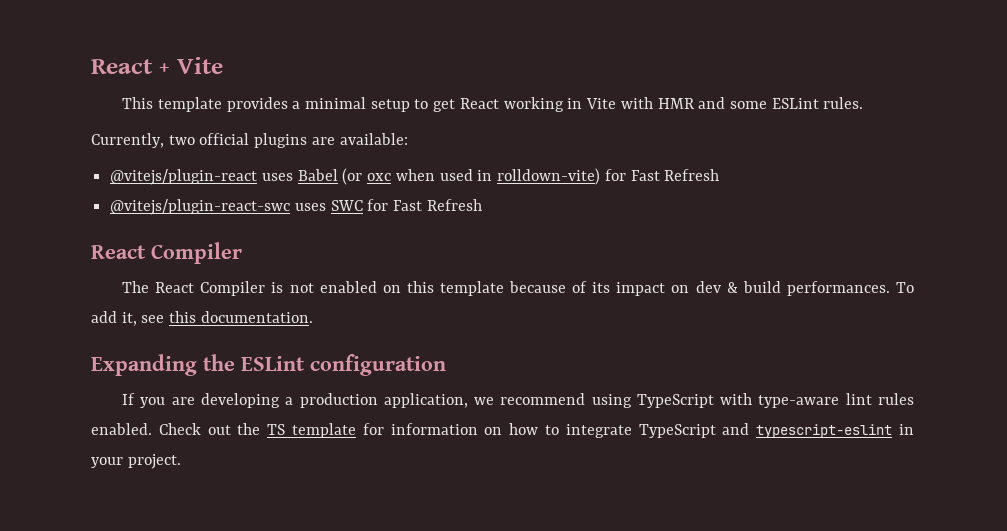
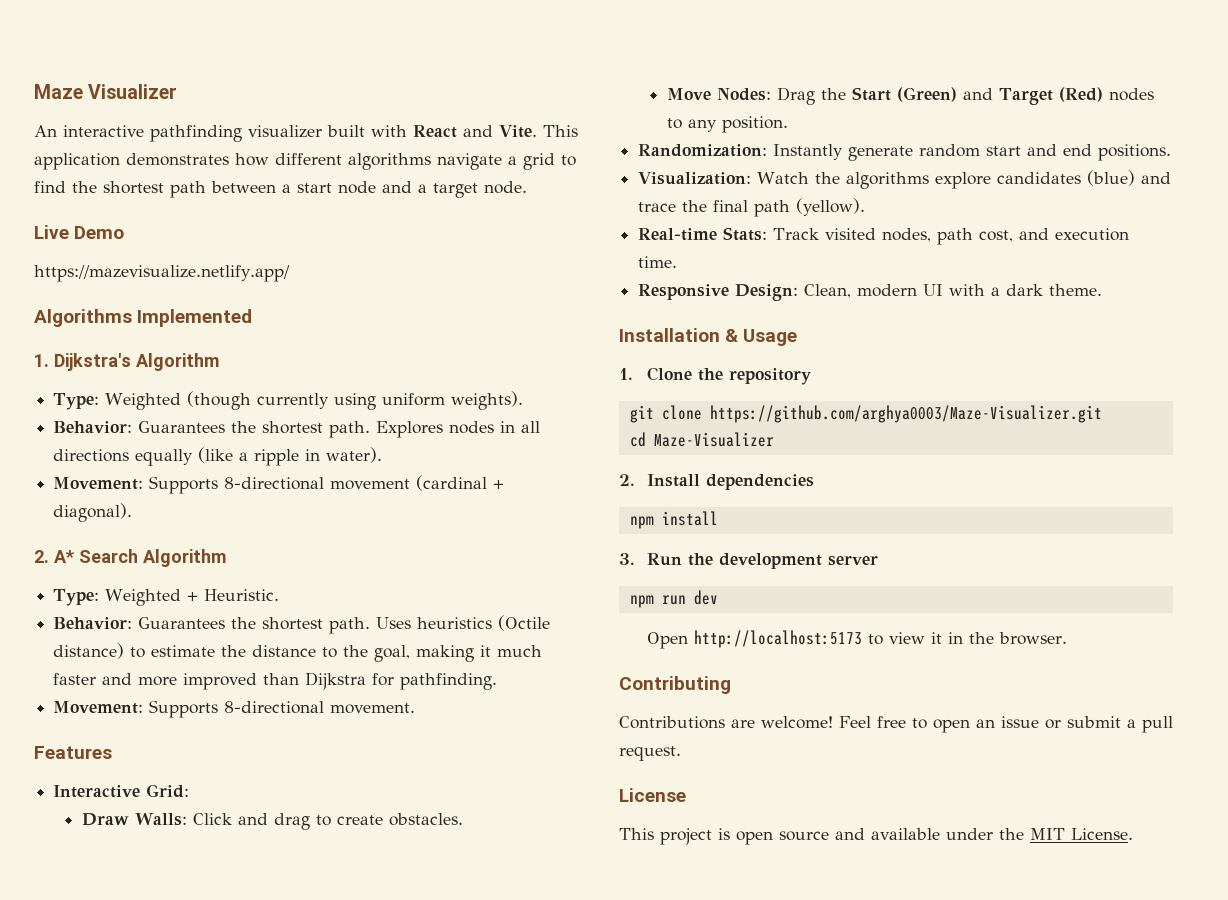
[91,57,223,74] [122,97,864,112] [91,133,408,148] [110,168,720,185] [110,199,482,215] [91,242,242,264] [122,281,914,296] [91,311,313,326] [91,354,446,376] [122,393,914,408] [91,423,914,438] [91,454,181,469] React + Vite // This template provides a minimal setup to get React working in Vite with HMR and some ESLint rules. // Currently, two official plugins are available: // @vitejs/plugin-react uses Babel (or oxc when used in rolldown-vite) for Fast Refresh // @vitejs/plugin-react-swc uses SWC for Fast Refresh // React Compiler // The React Compiler is not enabled on this template because of its impact on dev & build performances. To add it, see this documentation. // Expanding the ESLint configuration // If you are developing a production application, we recommend using TypeScript with type-aware lint rules enabled. Check out the TS template for information on how to integrate TypeScript and typescript-eslint in your project. -> [34,84,178,99] [34,125,578,142] [34,153,576,170] [34,181,527,198] [34,225,125,239] [34,265,290,282] [34,309,253,327] [34,353,219,371] [53,391,524,410] [53,421,541,438] [53,447,383,466] [53,475,505,494] [53,503,133,522] [34,549,226,567] [53,589,280,606] [53,615,551,634] [53,643,543,662] [53,672,498,690] [53,700,416,718] [34,746,112,759] [53,784,190,798] [81,813,463,830] [666,87,1154,105] [666,116,788,133] [638,144,1172,161] [638,170,1172,189] [638,198,866,217] [638,227,1130,245] [638,256,678,268] [638,284,1103,301] [619,328,798,346] [619,367,812,385] [629,405,1102,423] [629,432,774,447] [619,474,815,490] [629,511,718,529] [619,553,879,569] [629,590,718,608] [647,630,1068,649] [619,676,731,694] [619,716,1173,733] [619,746,681,761] [619,788,686,802] [619,828,1133,845] Maze Visualizer // An interactive pathfinding visualizer built with React and Vite. This application demonstrates how different algorithms navigate a grid to find the shortest path between a start node and a target node. // Live Demo // https://mazevisualize.netlify.app/ // Algorithms Implemented // 1. Dijkstra's Algorithm // Type: Weighted (though currently using uniform weights). // Behavior: Guarantees the shortest path. Explores nodes in all directions equally (like a ripple in water). // Movement: Supports 8-directional movement (cardinal + diagonal). // 2. A* Search Algorithm // Type: Weighted + Heuristic. // Behavior: Guarantees the shortest path. Uses heuristics (Octile distance) to estimate the distance to the goal, making it much faster and more improved than Dijkstra for pathfinding. // Movement: Supports 8-directional movement. // Features // Interactive Grid: // Draw Walls: Click and drag to create obstacles. // Move Nodes: Drag the Start (Green) and Target (Red) nodes to any position. // Randomization: Instantly generate random start and end positions. // Visualization: Watch the algorithms explore candidates (blue) and trace the final path (yellow). // Real-time Stats: Track visited nodes, path cost, and execution time. // Responsive Design: Clean, modern UI with a dark theme. // Installation & Usage // 1. Clone the repository // git clone https://github.com/arghya0003/Maze-Visualizer.git // cd Maze-Visualizer // 2. Install dependencies // npm install // 3. Run the development server // npm run dev // Open http://localhost:5173 to view it in the browser. // Contributing // Contributions are welcome! Feel free to open an issue or submit a pull request. // License // This project is open source and available under the MIT License.

